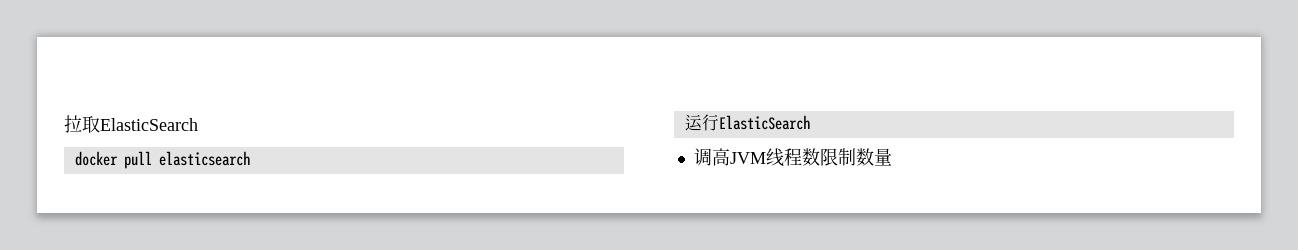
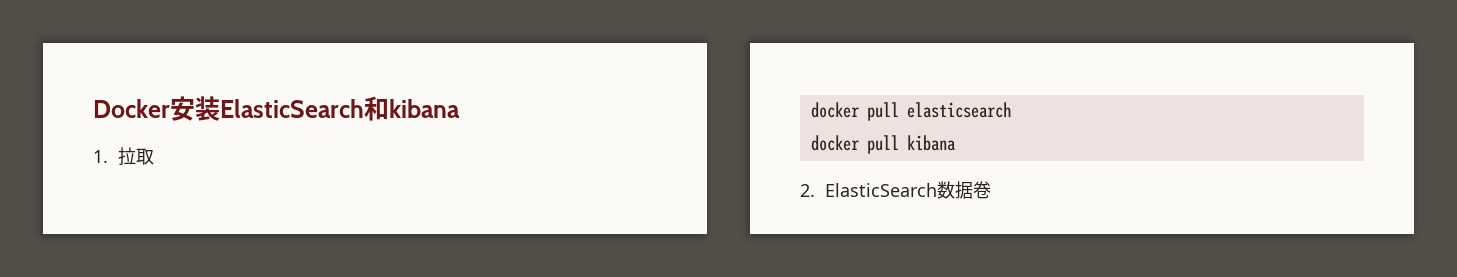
(64, 124) none -> [93,96,460,121] [93,150,108,163] Docker安装ElasticSearch和kibana // 1.
[100,118,198,131] ElasticSearch -> (155, 156) none
[684,114,810,131] [693,148,892,167] 运行ElasticSearch // 调高JVM线程数限制数量 -> [810,135,955,154] [800,181,992,199] docker pull kibana // 2. ElasticSearch数据卷

